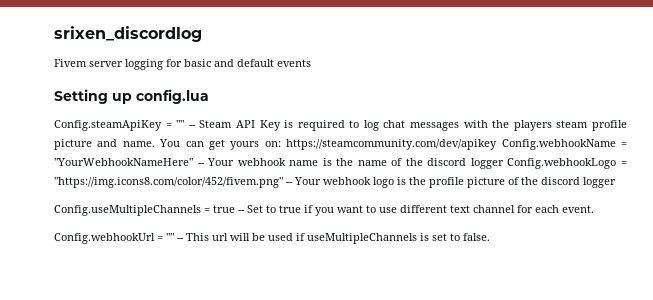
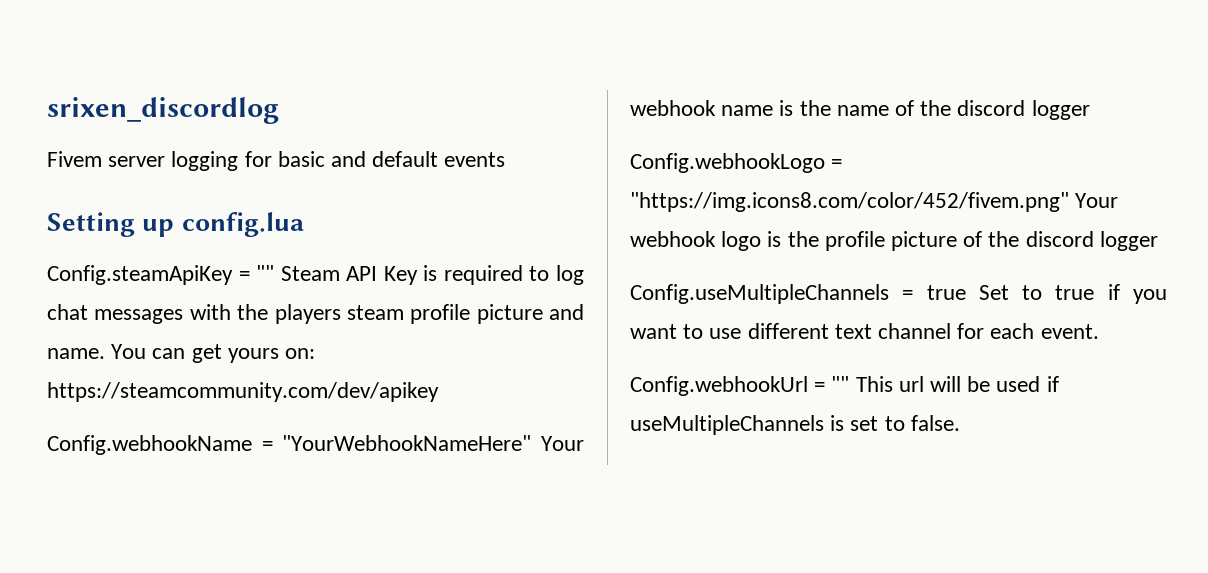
[188,125,196,128] -- -> (275, 273) none
(498, 144) none -> (439, 392) //
[197,163,205,166] -- -> (532, 443) none
(504, 163) none -> (1090, 110) //
[286,182,293,185] -- -> (1069, 202) none
[238,210,245,213] -- -> (966, 292) none
[177,238,184,241] -- -> (850, 384) none

